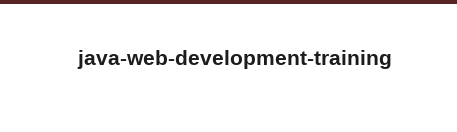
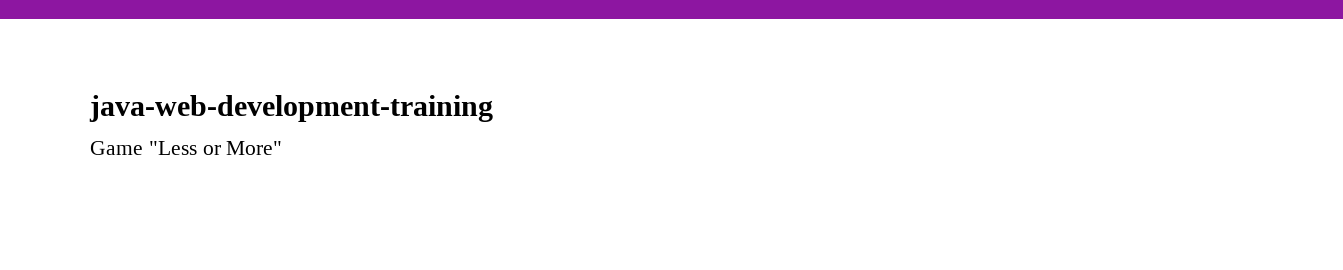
(392, 59) none -> [90,141,283,155] // Game "Less or More"

